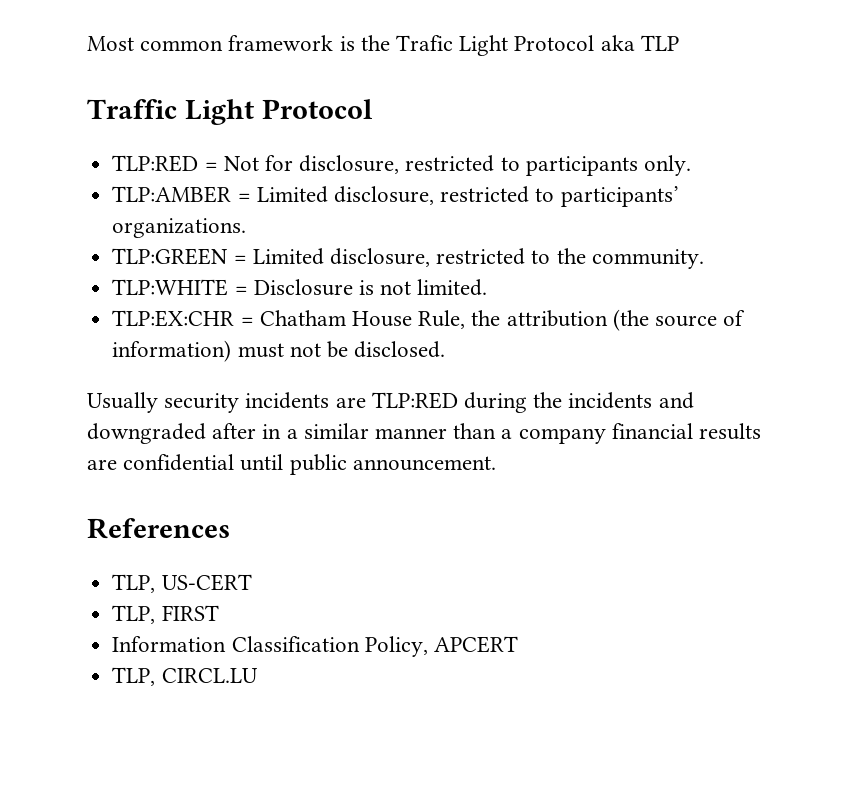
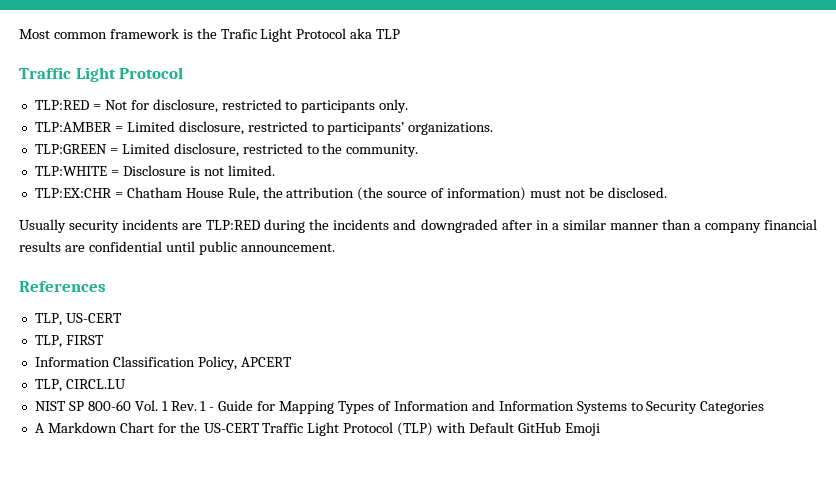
(258, 675) none -> [34,400,765,414] [34,422,600,436] // NIST SP 800-60 Vol. 1 Rev. 1 - Guide for Mapping Types of Information and Information Systems to Security Categories // A Markdown Chart for the US-CERT Traffic Light Protocol (TLP) with Default GitHub Emoji

